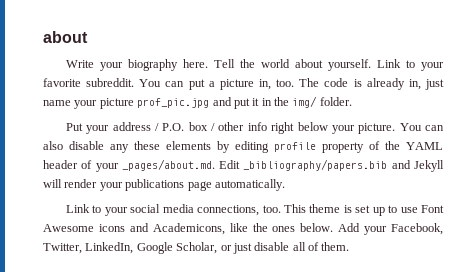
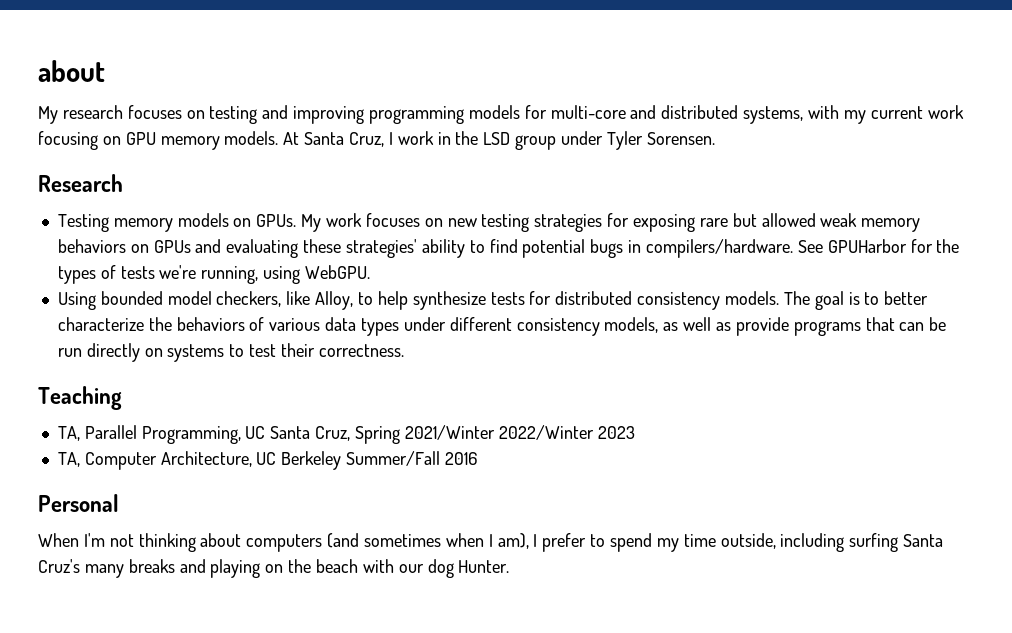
[65,59,444,71] [43,78,445,90] [43,96,352,109] [65,122,444,134] [43,141,443,153] [43,159,444,172] [43,179,285,191] [65,204,444,216] [43,223,443,235] [43,242,350,254] Write your biography here. Tell the world about yourself. Link to your favorite subreddit. You can put a picture in, too. The code is already in, just name your picture prof_pic.jpg and put it in the img/ folder. // Put your address / P.O. box / other info right below your picture. You can also disable any these elements by editing profile property of the YAML header of your _pages/about.md. Edit _bibliography/papers.bib and Jekyll will render your publications page automatically. // Link to your social media connections, too. This theme is set up to use Font Awesome icons and Academicons, like the ones below. Add your Facebook, Twitter, LinkedIn, Google Scholar, or just disable all of them. -> [38,105,964,124] [38,131,715,150] [38,174,123,192] [57,213,921,232] [57,239,960,258] [57,265,370,284] [57,291,929,310] [57,317,947,336] [57,343,404,362] [38,386,122,410] [57,425,635,444] [57,451,477,470] [38,494,119,512] [38,533,944,552] [38,559,510,578] My research focuses on testing and improving programming models for multi-core and distributed systems, with my current work focusing on GPU memory models. At Santa Cruz, I work in the LSD group under Tyler Sorensen. // Research // Testing memory models on GPUs. My work focuses on new testing strategies for exposing rare but allowed weak memory behaviors on GPUs and evaluating these strategies' ability to find potential bugs in compilers/hardware. See GPUHarbor for the types of tests we're running, using WebGPU. // Using bounded model checkers, like Alloy, to help synthesize tests for distributed consistency models. The goal is to better characterize the behaviors of various data types under different consistency models, as well as provide programs that can be run directly on systems to test their correctness. // Teaching // TA, Parallel Programming, UC Santa Cruz, Spring 2021/Winter 2022/Winter 2023 // TA, Computer Architecture, UC Berkeley Summer/Fall 2016 // Personal // When I'm not thinking about computers (and sometimes when I am), I prefer to spend my time outside, including surfing Santa Cruz's many breaks and playing on the beach with our dog Hunter.

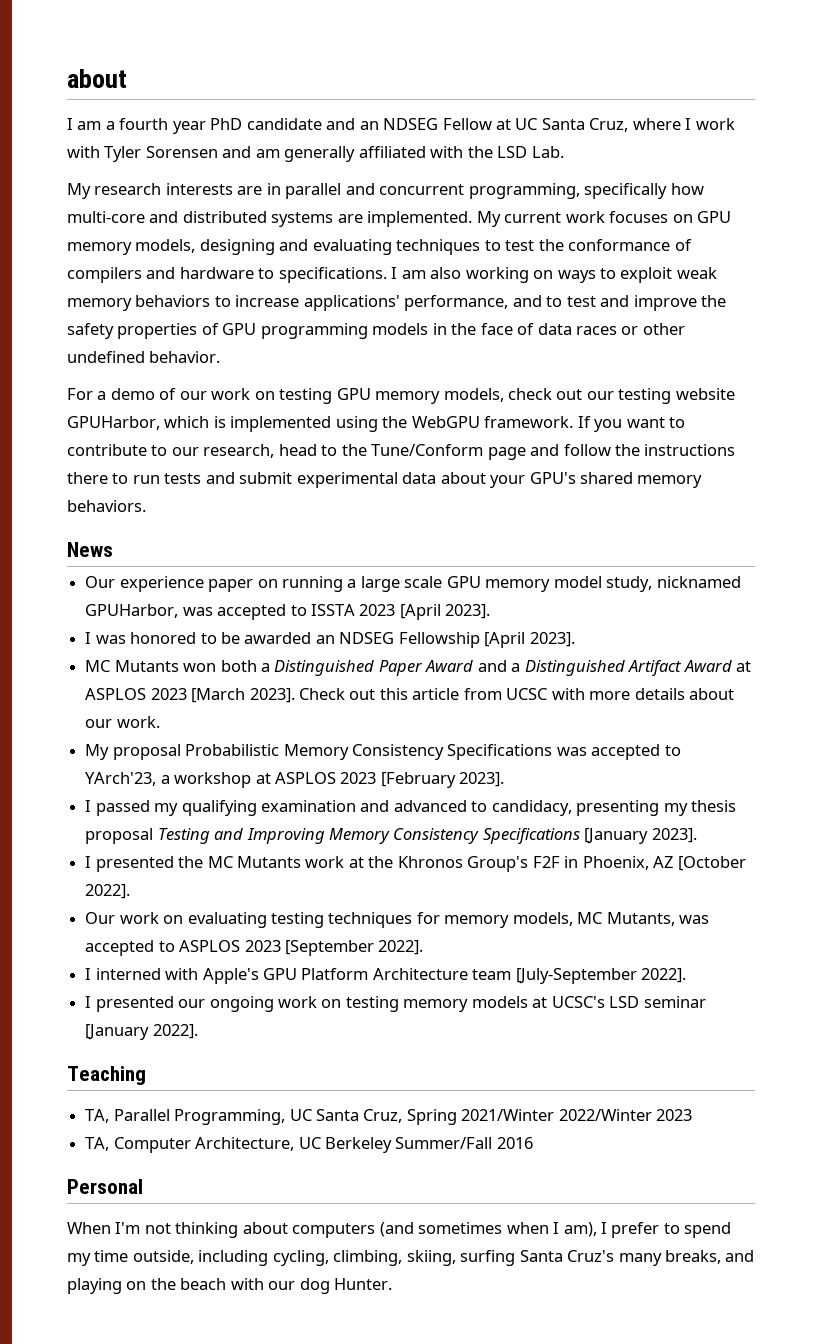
[38,105,866,124] My research focuses on testing and improving programming models for multi-core and distributed systems, with my -> [67,118,735,134] [67,146,564,162] [67,183,704,199] [67,211,501,227] I am a fourth year PhD candidate and an NDSEG Fellow at UC Santa Cruz, where I work with Tyler Sorensen and am generally affiliated with the LSD Lab. // My research interests are in parallel and concurrent programming, specifically how multi-core and distributed systems are implemented. My
[38,131,98,150] focusing -> [609,211,669,223] focuses
[224,131,715,150] [38,174,123,192] [57,213,921,232] [57,239,960,258] [57,265,370,284] [57,291,929,310] [57,317,947,336] [57,343,404,362] models. At Santa Cruz, I work in the LSD group under Tyler Sorensen. // Research // Testing memory models on GPUs. My work focuses on new testing strategies for exposing rare but allowed weak memory behaviors on GPUs and evaluating these strategies' ability to find potential bugs in compilers/hardware. See GPUHarbor for the types of tests we're running, using WebGPU. // Using bounded model checkers, like Alloy, to help synthesize tests for distributed consistency models. The goal is to better characterize the behaviors of various data types under different consistency models, as well as provide programs that can be run directly on systems to test their correctness. -> [135,239,692,255] [67,267,717,283] [67,295,727,311] [67,323,685,339] [67,351,221,363] [67,388,735,404] [67,416,686,432] [67,444,736,460] [67,472,703,488] [67,500,146,512] [67,542,113,557] [85,576,741,592] [85,604,491,620] [85,632,575,648] [85,660,752,676] [85,688,735,703] [85,716,160,728] [85,744,681,760] [85,772,505,788] [85,800,737,816] [85,828,697,844] [85,856,746,872] [85,884,131,899] [85,912,710,928] [85,940,424,956] [85,968,687,984] [85,996,706,1012] [85,1024,198,1040] models, designing and evaluating techniques to test the conformance of compilers and hardware to specifications. I am also working on ways to exploit weak memory behaviors to increase applications' performance, and to test and improve the safety properties of GPU programming models in the face of data races or other undefined behavior. // For a demo of our work on testing GPU memory models, check out our testing website GPUHarbor, which is implemented using the WebGPU framework. If you want to contribute to our research, head to the Tune/Conform page and follow the instructions there to run tests and submit experimental data about your GPU's shared memory behaviors. // News // Our experience paper on running a large scale GPU memory model study, nicknamed GPUHarbor, was accepted to ISSTA 2023 [April 2023]. // I was honored to be awarded an NDSEG Fellowship [April 2023]. // MC Mutants won both a Distinguished Paper Award and a Distinguished Artifact Award at ASPLOS 2023 [March 2023]. Check out this article from UCSC with more details about our work. // My proposal Probabilistic Memory Consistency Specifications was accepted to YArch'23, a workshop at ASPLOS 2023 [February 2023]. // I passed my qualifying examination and advanced to candidacy, presenting my thesis proposal Testing and Improving Memory Consistency Specifications [January 2023]. // I presented the MC Mutants work at the Khronos Group's F2F in Phoenix, AZ [October 2022]. // Our work on evaluating testing techniques for memory models, MC Mutants, was accepted to ASPLOS 2023 [September 2022]. // I interned with Apple's GPU Platform Architecture team [July-September 2022]. // I presented our ongoing work on testing memory models at UCSC's LSD seminar [January 2022].
(845, 542) none -> [272,1250,456,1266] cycling, climbing, skiing,
[128,559,175,573] breaks -> [665,1250,722,1264] breaks,

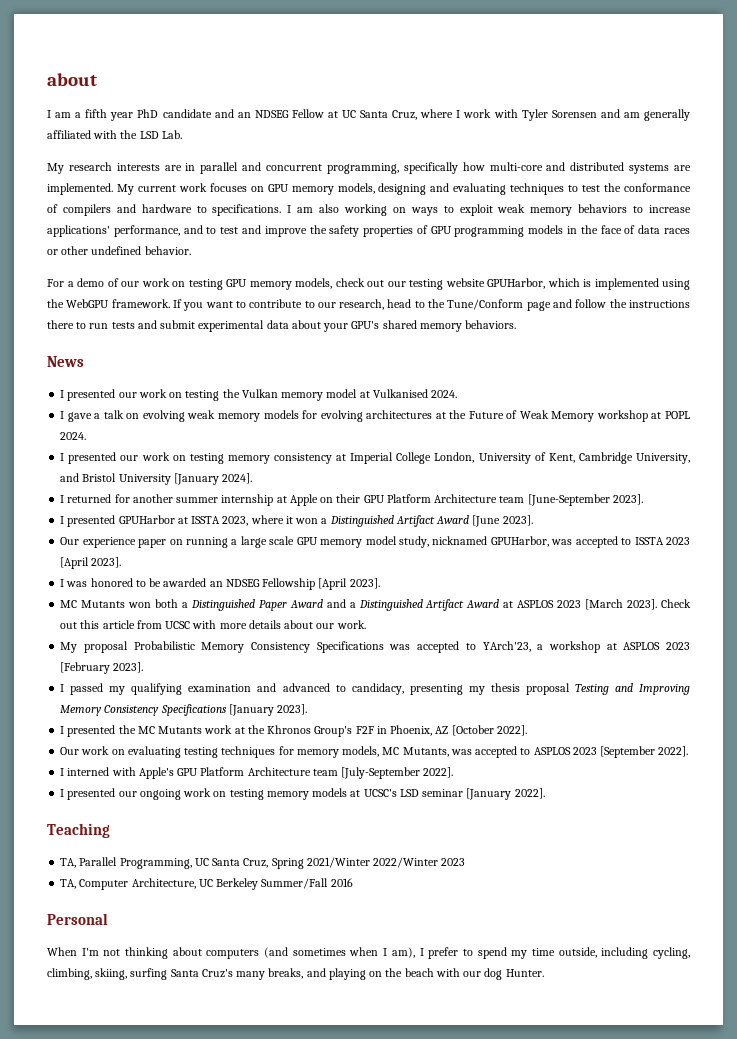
[119,118,169,130] fourth -> [85,109,108,118] fifth
(113, 549) none -> [60,389,458,401] [60,410,690,422] [60,432,87,440] [60,452,690,464] [60,473,253,485] [60,494,643,506] [60,515,533,527] // I presented our work on testing the Vulkan memory model at Vulkanised 2024. // I gave a talk on evolving weak memory models for evolving architectures at the Future of Weak Memory workshop at POPL 2024. // I presented our work on testing memory consistency at Imperial College London, University of Kent, Cambridge University, and Bristol University [January 2024]. // I returned for another summer internship at Apple on their GPU Platform Architecture team [June-September 2023]. // I presented GPUHarbor at ISSTA 2023, where it won a Distinguished Artifact Award [June 2023].

